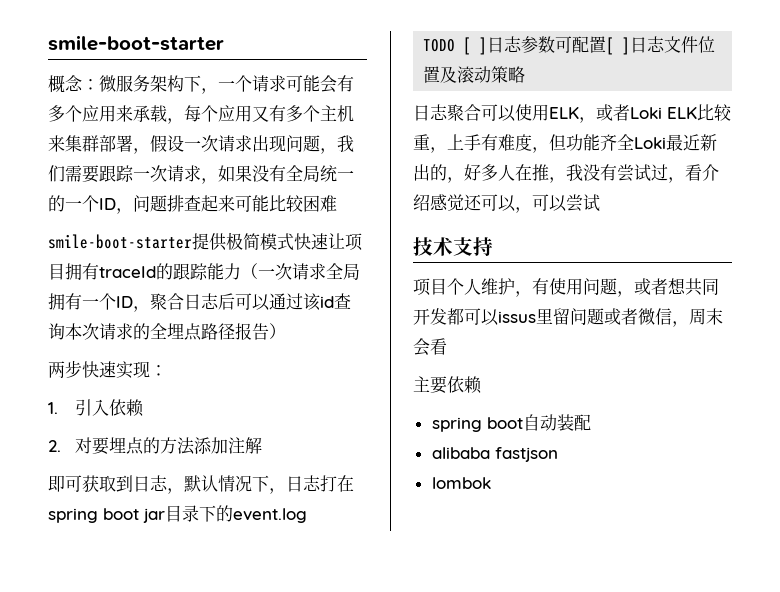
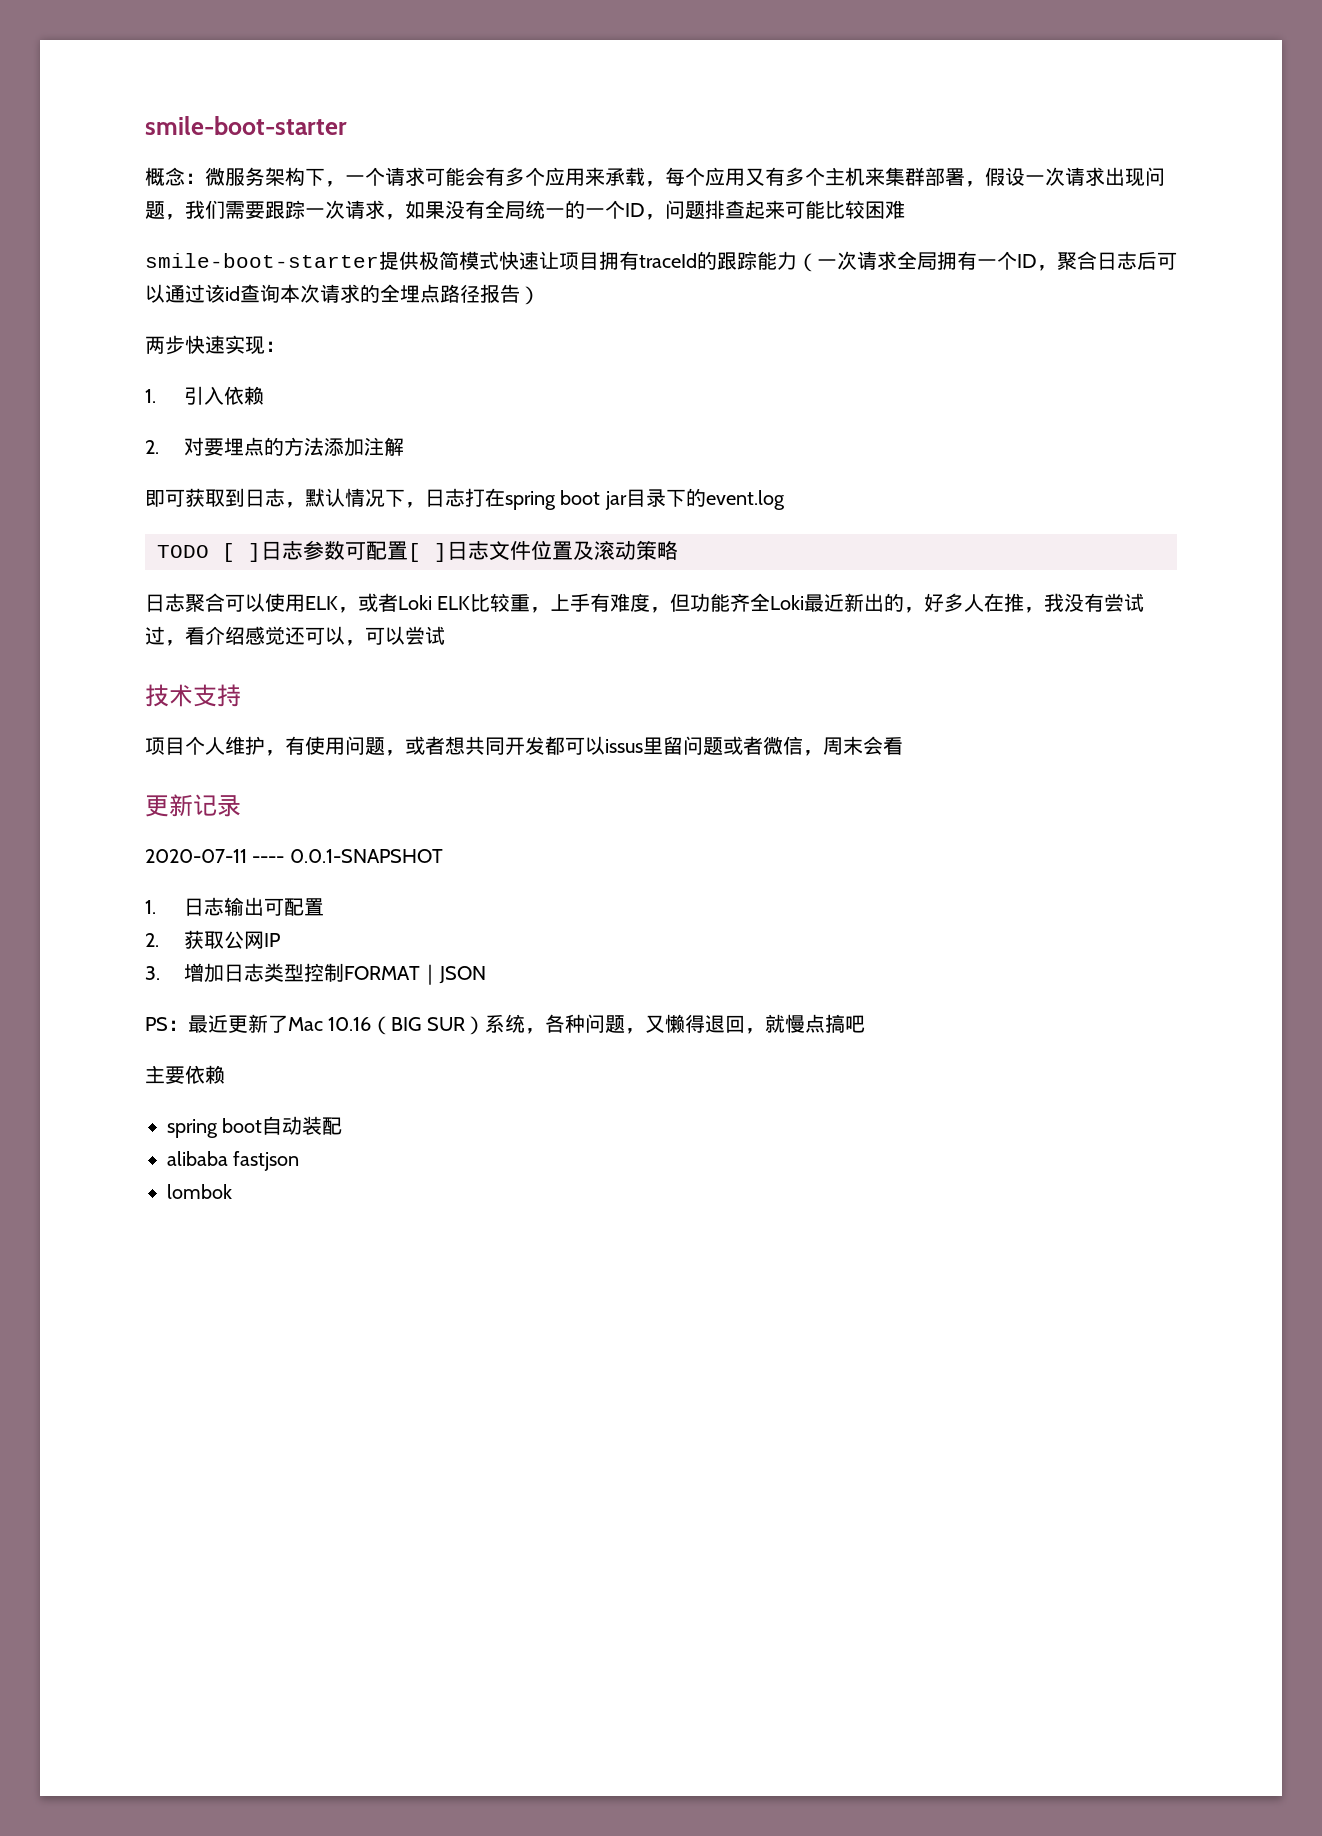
(447, 346) none -> [145,794,241,817] [145,849,443,863] [145,897,324,916] [145,930,280,949] [145,963,486,985] [145,1014,865,1035] // 更新记录 // 2020-07-11 ---- 0.0.1-SNAPSHOT // 1.日志输出可配置 // 2.获取公网IP // 3.增加日志类型控制FORMAT｜JSON // PS：最近更新了Mac 10.16（BIG SUR）系统，各种问题，又懒得退回，就慢点搞吧

